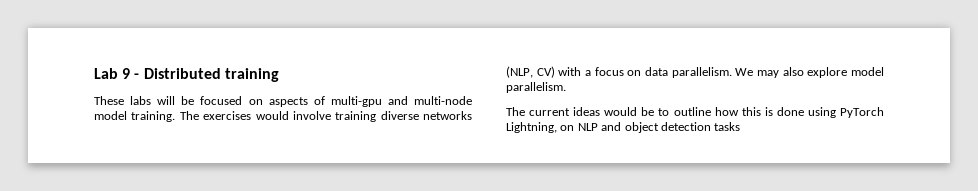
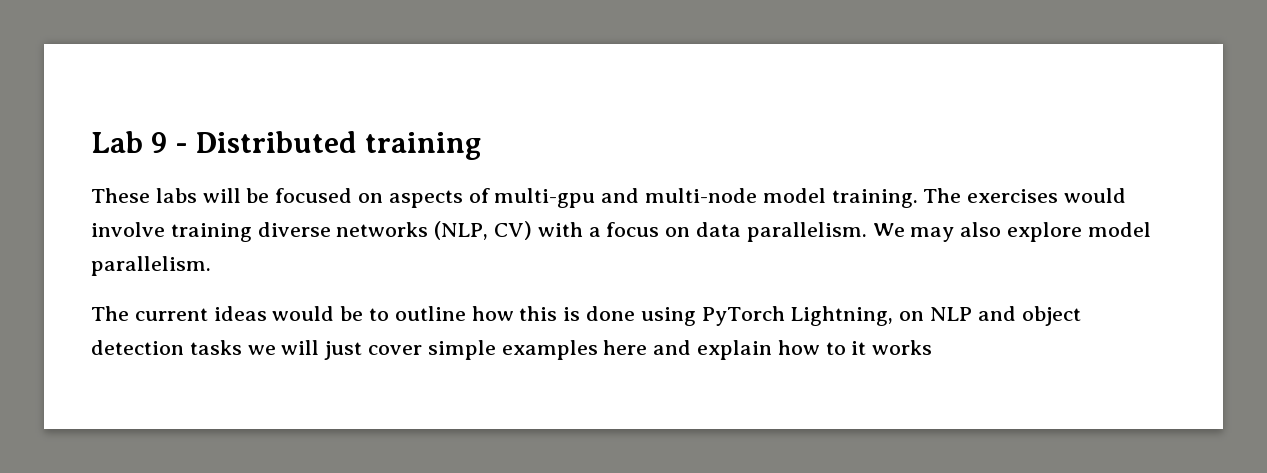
(741, 126) none -> [247,340,933,360] we will just cover simple examples here and explain how to it works

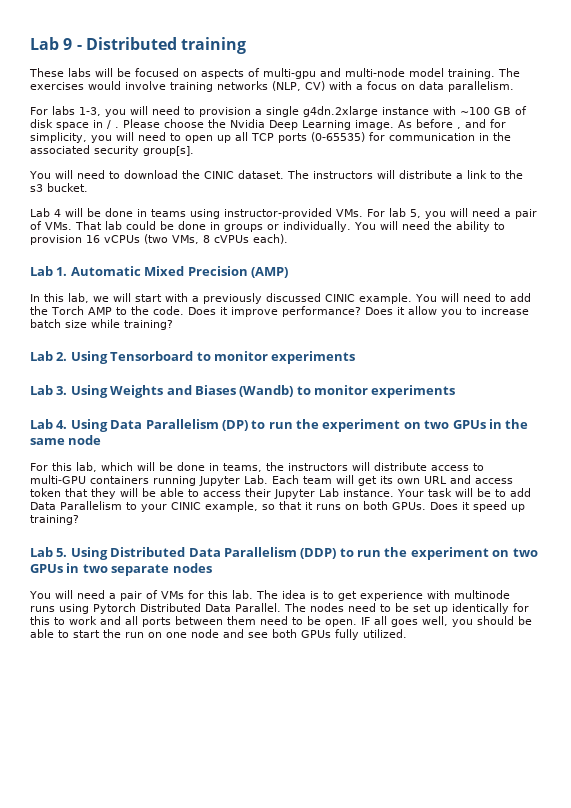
[257,222,331,237] diverse -> (213, 87) none
[872,222,1151,242] [91,256,211,276] [91,306,1081,326] [91,340,933,360] We may also explore model parallelism. // The current ideas would be to outline how this is done using PyTorch Lightning, on NLP and object detection tasks we will just cover simple examples here and explain how to it works -> [30,106,527,117] [30,119,506,130] [30,132,511,143] [30,145,194,156] [29,170,523,179] [30,183,88,192] [30,208,537,219] [30,221,505,232] [30,234,288,245] [30,266,288,278] [30,293,531,304] [30,306,529,317] [30,319,173,330] [30,351,356,364] [30,385,456,398] [30,419,529,432] [30,435,102,445] [30,462,484,472] [30,475,513,486] [30,488,531,499] [30,501,525,512] [30,515,79,525] [30,547,538,560] [30,563,212,576] [29,590,510,601] [30,603,529,614] [30,616,532,627] [30,629,407,640] // For labs 1-3, you will need to provision a single g4dn.2xlarge instance with ~100 GB of disk space in / . Please choose the Nvidia Deep Learning image. As before , and for simplicity, you will need to open up all TCP ports (0-65535) for communication in the associated security group[s]. // You will need to download the CINIC dataset. The instructors will distribute a link to the s3 bucket. // Lab 4 will be done in teams using instructor-provided VMs. For lab 5, you will need a pair of VMs. That lab could be done in groups or individually. You will need the ability to provision 16 vCPUs (two VMs, 8 cVPUs each). // Lab 1. Automatic Mixed Precision (AMP) // In this lab, we will start with a previously discussed CINIC example. You will need to add the Torch AMP to the code. Does it improve performance? Does it allow you to increase batch size while training? // Lab 2. Using Tensorboard to monitor experiments // Lab 3. Using Weights and Biases (Wandb) to monitor experiments // Lab 4. Using Data Parallelism (DP) to run the experiment on two GPUs in the same node // For this lab, which will be done in teams, the instructors will distribute access to multi-GPU containers running Jupyter Lab. Each team will get its own URL and access token that they will be able to access their Jupyter Lab instance. Your task will be to add Data Parallelism to your CINIC example, so that it runs on both GPUs. Does it speed up training? // Lab 5. Using Distributed Data Parallelism (DDP) to run the experiment on two GPUs in two separate nodes // You will need a pair of VMs for this lab. The idea is to get experience with multinode runs using Pytorch Distributed Data Parallel. The nodes need to be set up identically for this to work and all ports between them need to be open. IF all goes well, you should be able to start the run on one node and see both GPUs fully utilized.

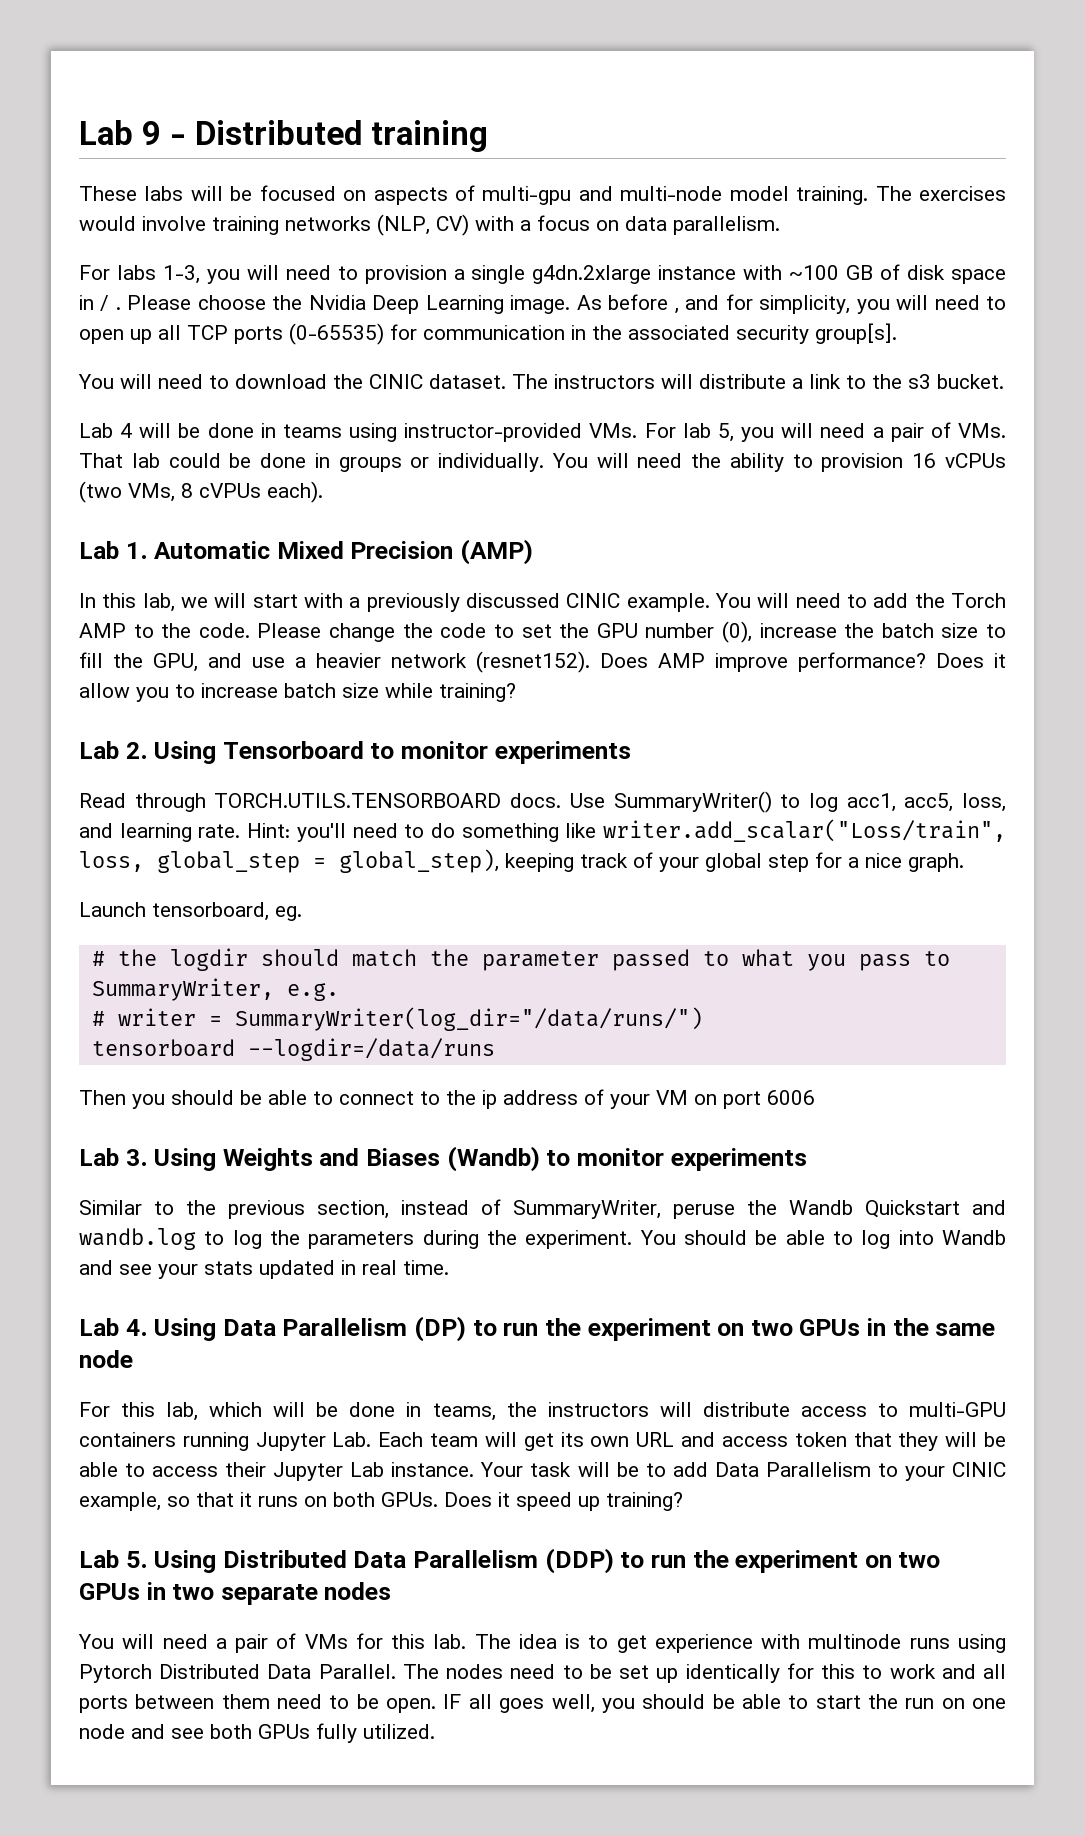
[187,307,228,315] Does it -> [257,621,1006,643] [79,651,705,673] Please change the code to set the GPU number (0), increase the batch size to fill the GPU, and use a heavier network (resnet152). Does AMP
(356, 357) none -> [79,791,1007,813] [79,819,1006,842] [79,849,964,873] [79,902,302,921] [91,948,950,971] [91,978,339,1001] [91,1007,703,1031] [91,1038,495,1061] [79,1089,815,1109] // Read through TORCH.UTILS.TENSORBOARD docs. Use SummaryWriter() to log acc1, acc5, loss, and learning rate. Hint: you'll need to do something like writer.add_scalar("Loss/train", loss, global_step = global_step), keeping track of your global step for a nice graph. // Launch tensorboard, eg. // # the logdir should match the parameter passed to what you pass to SummaryWriter, e.g. // # writer = SummaryWriter(log_dir="/data/runs/") // tensorboard --logdir=/data/runs // Then you should be able to connect to the ip address of your VM on port 6006
(456, 391) none -> [79,1199,1006,1219] [79,1228,1007,1250] [79,1260,449,1279] // Similar to the previous section, instead of SummaryWriter, peruse the Wandb Quickstart and wandb.log to log the parameters during the experiment. You should be able to log into Wandb and see your stats updated in real time.

